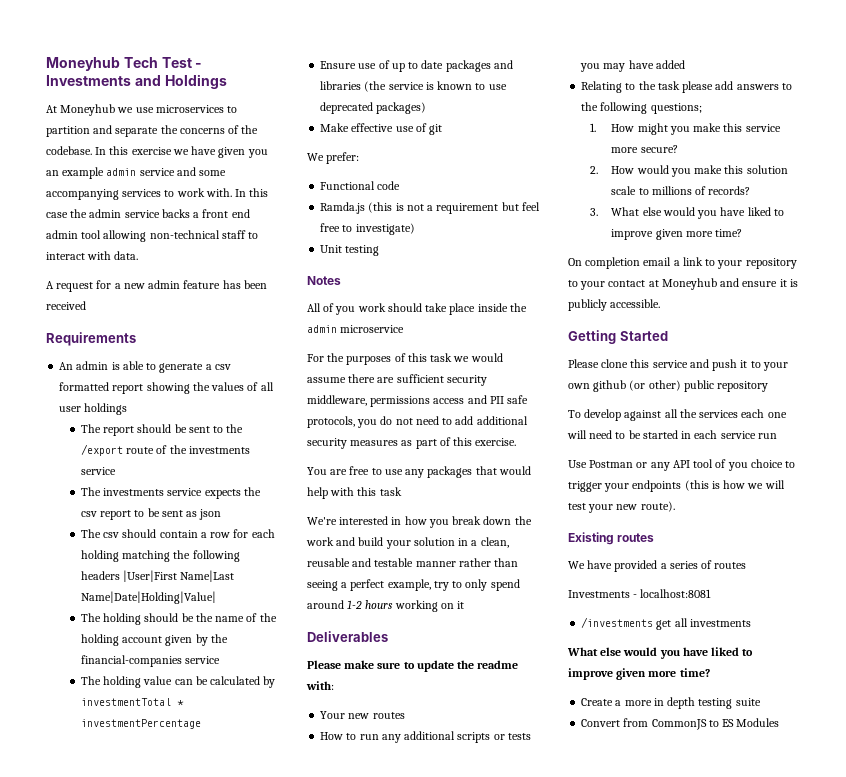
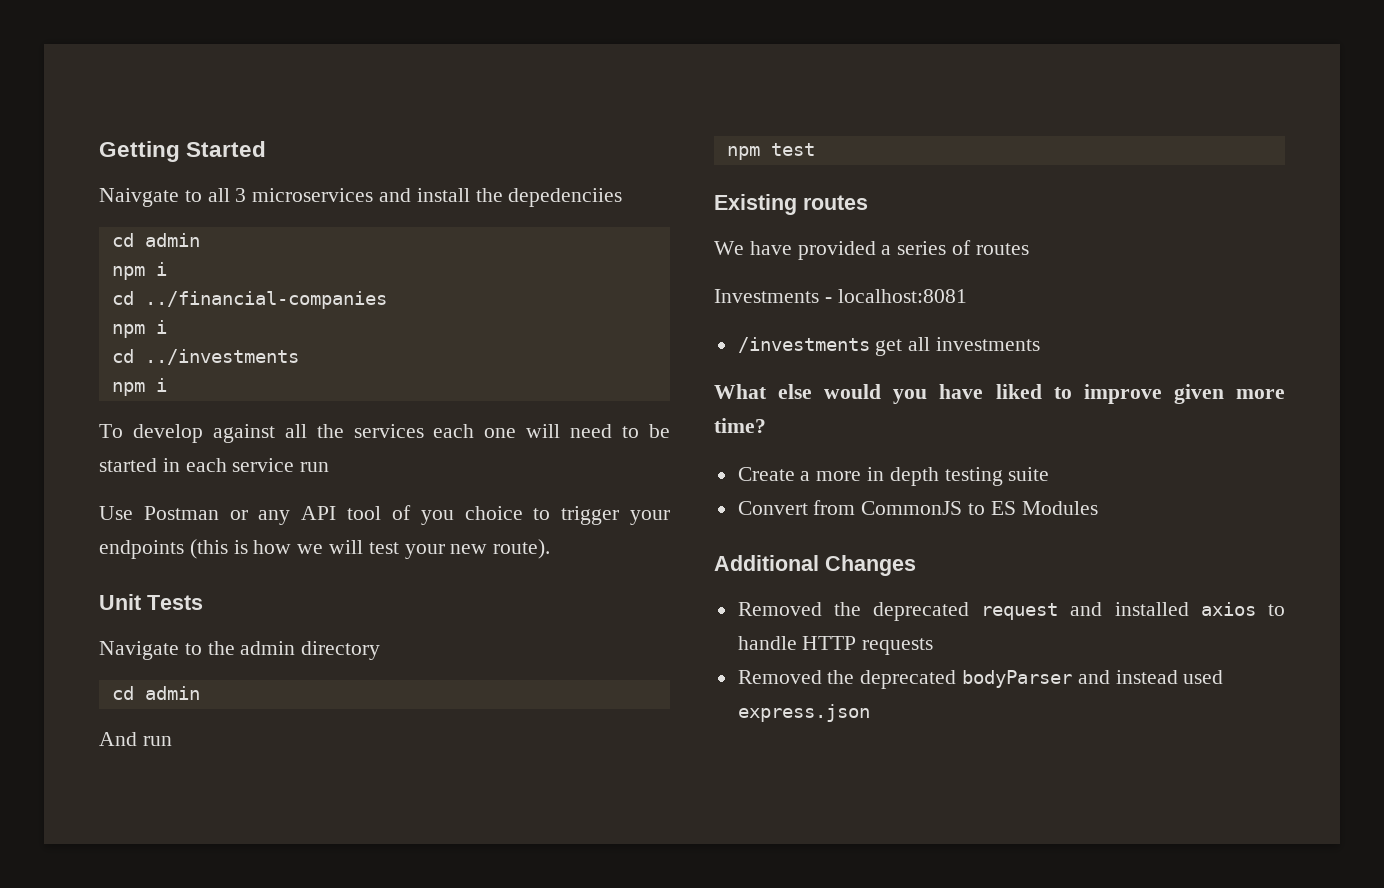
[46,57,203,71] [46,74,227,89] [46,104,238,116] [46,125,259,137] [46,146,268,158] [46,167,227,179] [46,188,269,200] [46,209,250,218] [46,230,259,242] [46,251,139,260] [46,280,267,292] [46,301,86,310] [46,332,136,346] [59,361,231,373] [59,382,274,394] [59,403,128,415] [80,424,244,436] [80,444,250,456] [80,467,116,475] [80,487,261,499] [80,508,222,520] [80,529,275,538] [80,550,240,562] [80,570,235,582] [80,591,216,604] [80,613,277,625] [80,634,228,646] [80,655,221,667] [80,676,276,688] [80,698,184,706] [80,719,201,729] [320,60,513,72] [320,81,507,92] [320,102,427,114] [320,123,443,135] [307,152,360,164] [320,181,401,190] [320,202,540,214] [320,223,415,235] [320,245,380,256] [307,276,341,285] [307,303,527,315] [307,325,405,333] [307,353,503,365] [307,374,487,386] [307,395,529,407] [307,416,528,428] [307,437,517,449] [307,466,531,478] [307,487,402,499] [307,516,532,528] [306,537,509,549] [307,558,519,567] [307,579,520,591] [307,600,465,612] [307,631,388,642] [307,660,519,672] [306,681,334,690] [320,711,405,719] [320,731,531,743] [580,60,685,72] [581,81,792,93] [581,102,702,114] [589,123,781,135] [611,145,678,153] [589,165,788,177] [611,186,751,195] [589,207,784,219] [611,229,743,240] [568,257,797,269] [568,278,798,290] [568,299,661,311] [568,330,668,344] [568,359,788,371] [568,380,769,392] Moneyhub Tech Test - Investments and Holdings // At Moneyhub we use microservices to partition and separate the concerns of the codebase. In this exercise we have given you an example admin service and some accompanying services to work with. In this case the admin service backs a front end admin tool allowing non-technical staff to interact with data. // A request for a new admin feature has been received // Requirements // An admin is able to generate a csv formatted report showing the values of all user holdings // The report should be sent to the /export route of the investments service // The investments service expects the csv report to be sent as json // The csv should contain a row for each holding matching the following headers |User|First Name|Last Name|Date|Holding|Value| // The holding should be the name of the holding account given by the financial-companies service // The holding value can be calculated by investmentTotal * investmentPercentage // Ensure use of up to date packages and libraries (the service is known to use deprecated packages) // Make effective use of git // We prefer: // Functional code // Ramda.js (this is not a requirement but feel free to investigate) // Unit testing // Notes // All of you work should take place inside the admin microservice // For the purposes of this task we would assume there are sufficient security middleware, permissions access and PII safe protocols, you do not need to add additional security measures as part of this exercise. // You are free to use any packages that would help with this task // We're interested in how you break down the work and build your solution in a clean, reusable and testable manner rather than seeing a perfect example, try to only spend around 1-2 hours working on it // Deliverables // Please make sure to update the readme with: // Your new routes // How to run any additional scripts or tests you may have added // Relating to the task please add answers to the following questions; // 1. How might you make this service more secure? // 2. How would you make this solution scale to millions of records? // 3. What else would you have liked to improve given more time? // On completion email a link to your repository to your contact at Moneyhub and ensure it is publicly accessible. // Getting Started // Please clone this service and push it to your own github (or other) public repository -> [99,141,267,162] [99,188,623,207] [111,233,200,247] [111,262,167,280] [111,291,387,309] [111,320,167,338] [111,349,299,365] [111,378,167,396] Getting Started // Naivgate to all 3 microservices and install the depedenciies // cd admin // npm i // cd ../financial-companies // npm i // cd ../investments // npm i
(675, 506) none -> [99,594,203,610] [99,641,381,660] [111,686,200,700] [99,732,172,746] [726,143,815,160] // Unit Tests // Navigate to the admin directory // cd admin // And run // npm test
(780, 722) none -> [714,555,916,576] [737,602,1285,621] [737,636,934,655] [737,670,1224,689] [737,704,870,722] // Additional Changes // Removed the deprecated request and installed axios to handle HTTP requests // Removed the deprecated bodyParser and instead used express.json

